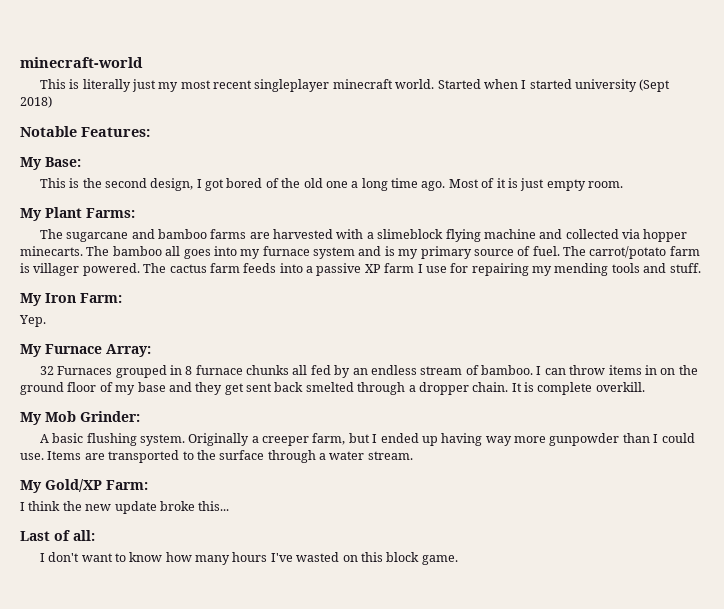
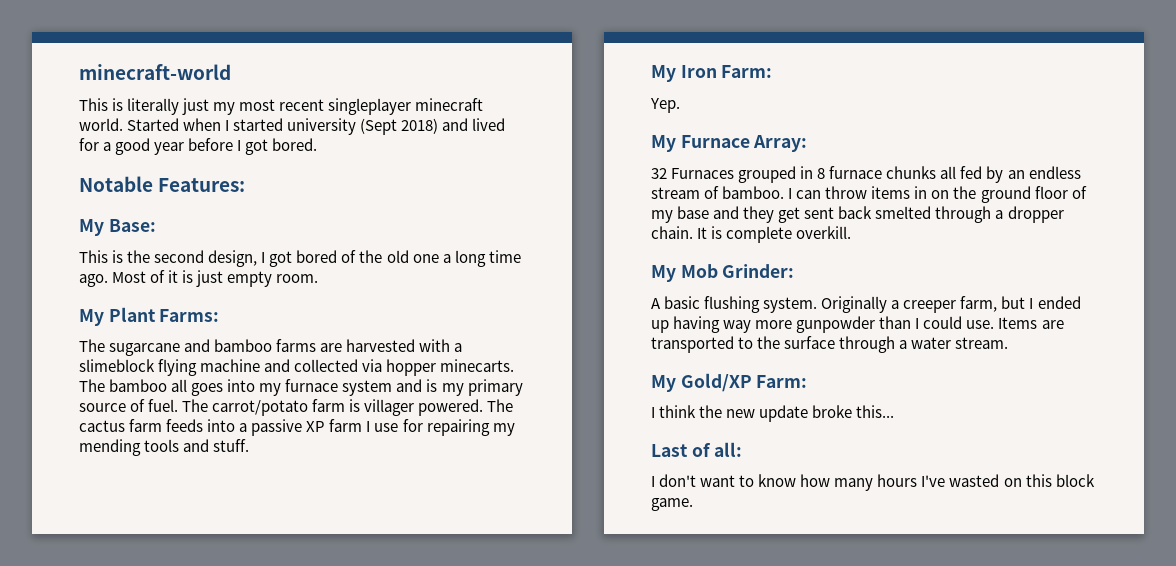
(52, 102) none -> [442,118,506,131] [79,138,318,155] and lived for a good year before I got bored.

